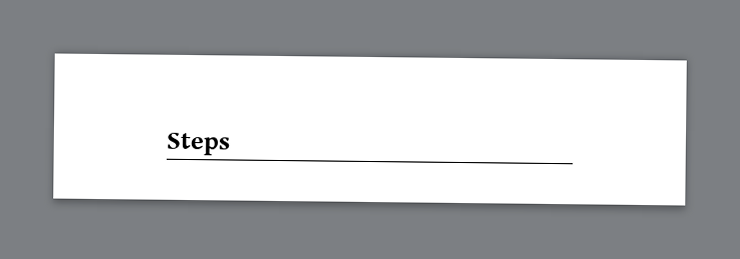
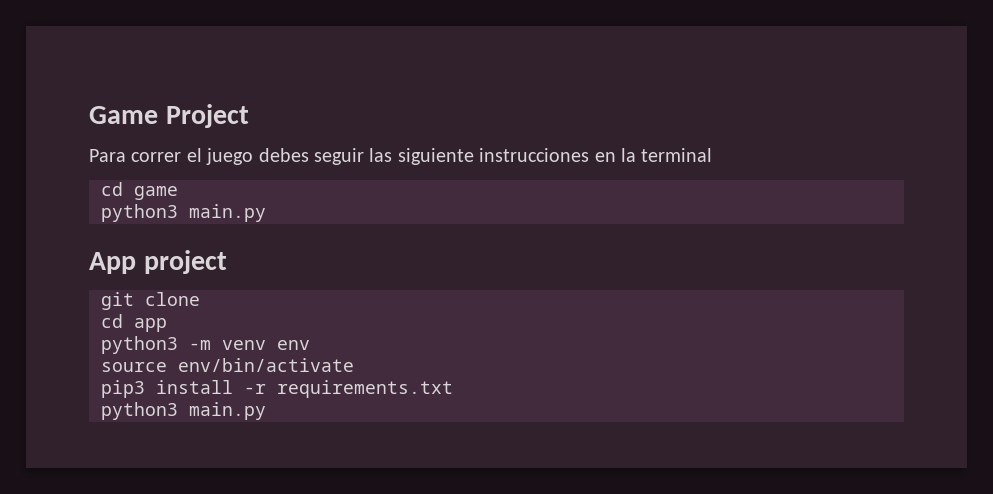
[166,132,230,156] Steps -> [89,104,249,128] [89,148,713,165] [101,182,178,200] [101,204,266,222] [89,250,227,274] [101,292,200,310] [101,314,167,332] [101,336,310,354] [101,358,354,372] [101,380,453,398] [101,402,266,420] Game Project // Para correr el juego debes seguir las siguiente instrucciones en la terminal // cd game // python3 main.py // App project // git clone // cd app // python3 -m venv env // source env/bin/activate // pip3 install -r requirements.txt // python3 main.py

